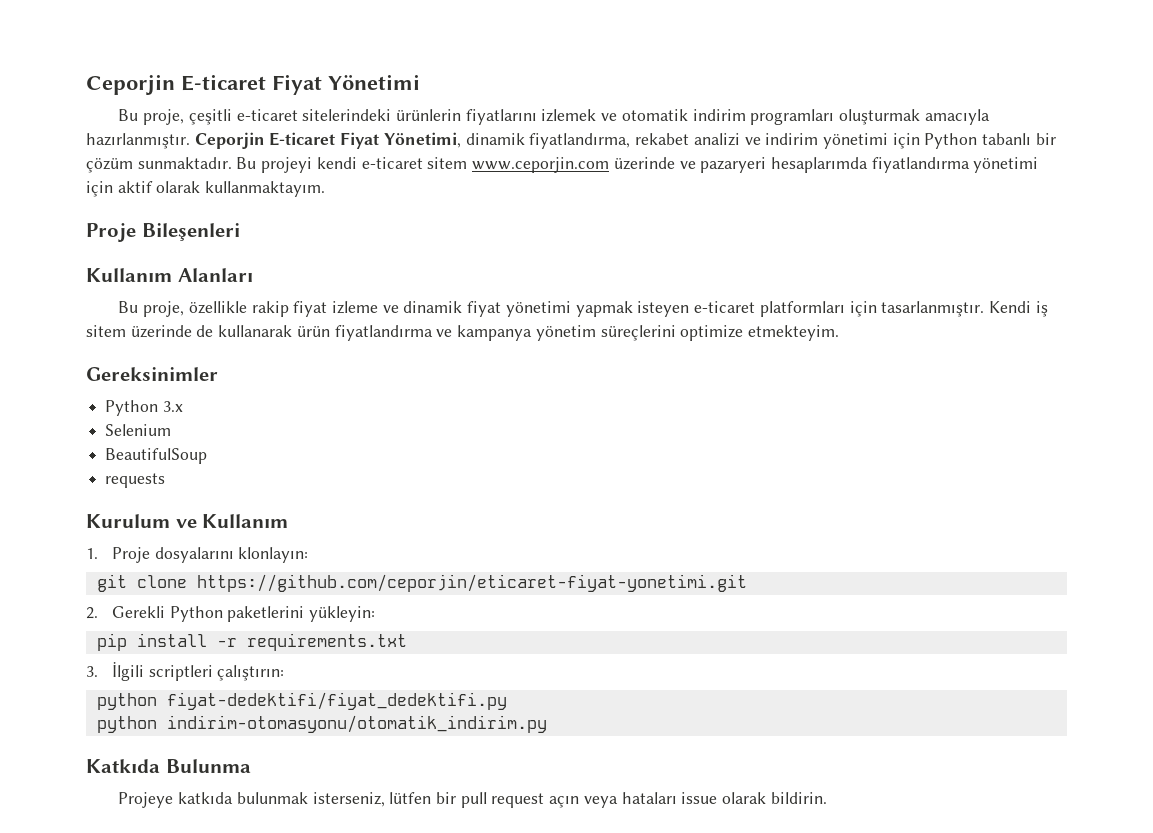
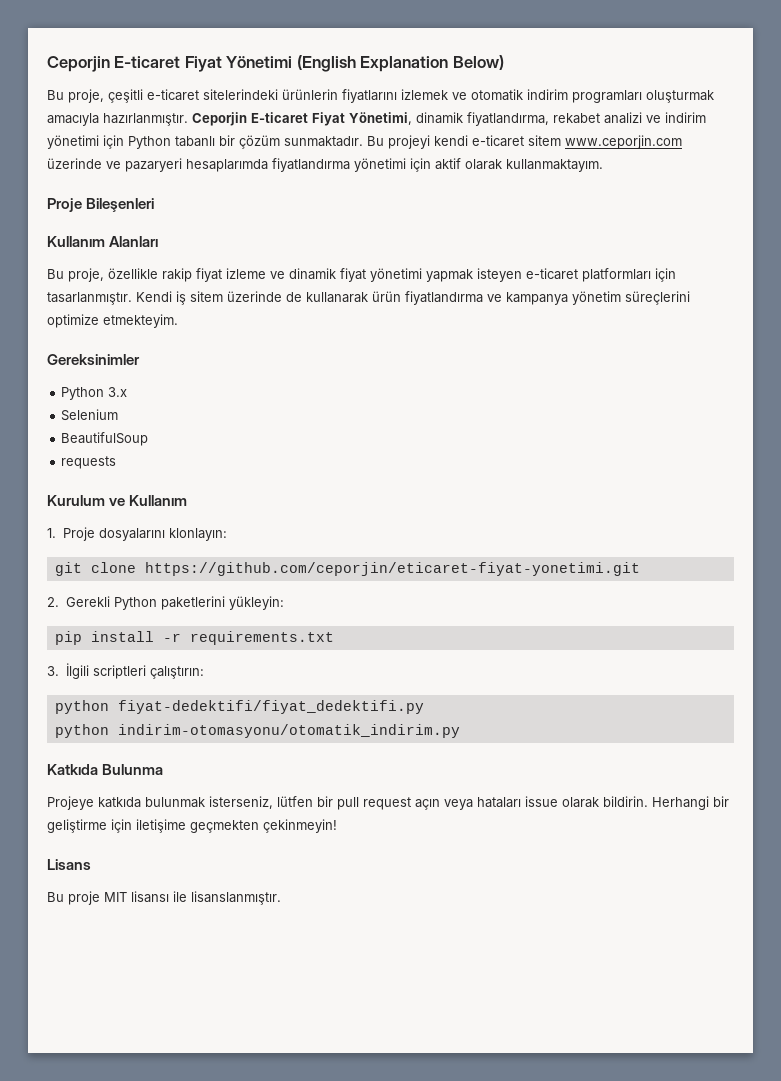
(420, 82) none -> [296,55,504,72] (English Explanation Below)
(827, 798) none -> [652,796,729,810] [47,819,337,833] [47,859,91,870] [47,891,281,905] Herhangi bir geliştirme için iletişime geçmekten çekinmeyin! // Lisans // Bu proje MIT lisansı ile lisanslanmıştır.

